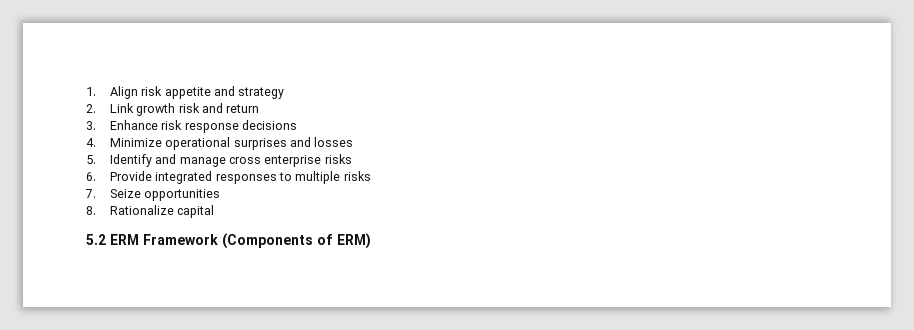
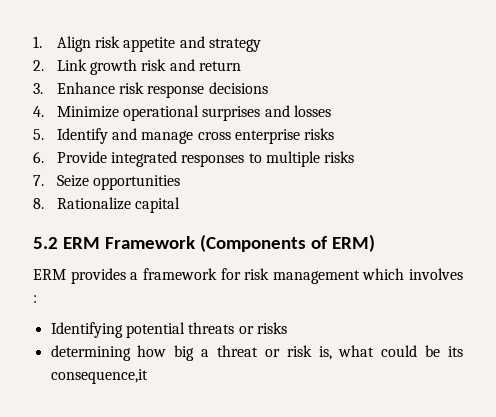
(371, 241) none -> [33,268,463,284] [33,295,37,303] [50,322,287,338] [50,345,463,361] [50,369,148,384] // ERM provides a framework for risk management which involves : // Identifying potential threats or risks // determining how big a threat or risk is, what could be its consequence,it

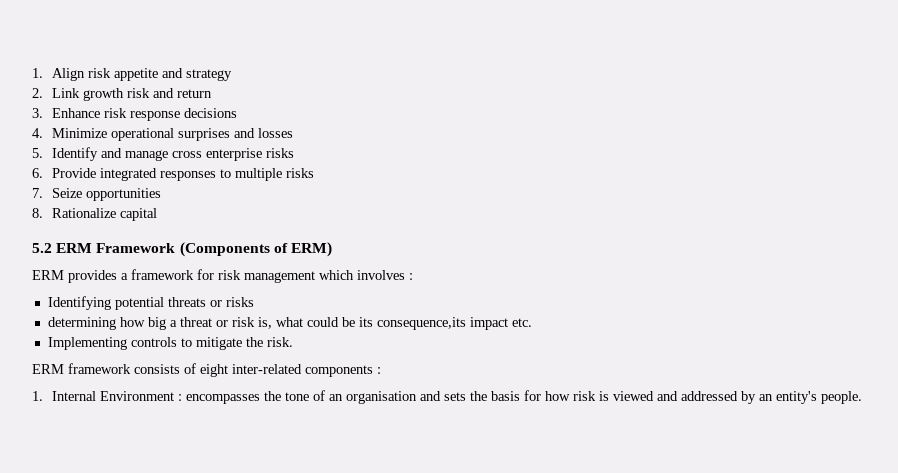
[50,369,148,384] consequence,it -> [376,317,532,330] [47,337,293,350] [32,363,381,377] [32,390,862,404] consequence,its impact etc. // Implementing controls to mitigate the risk. // ERM framework consists of eight inter-related components : // 1. Internal Environment : encompasses the tone of an organisation and sets the basis for how risk is viewed and addressed by an entity's people.

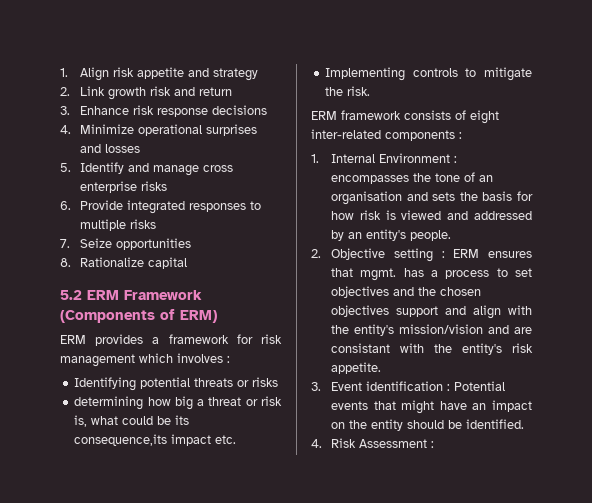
(862, 397) none -> [311,248,532,262] [331,268,532,281] [331,286,482,298] [331,305,532,319] [331,324,532,336] [331,343,533,355] [331,362,382,374] [311,381,506,391] [331,400,532,414] [331,419,525,431] [311,438,435,448] // 2. Objective setting : ERM ensures that mgmt. has a process to set objectives and the chosen objectives support and align with the entity's mission/vision and are consistant with the entity's risk appetite. // 3. Event identification : Potential events that might have an impact on the entity should be identified. // 4. Risk Assessment :

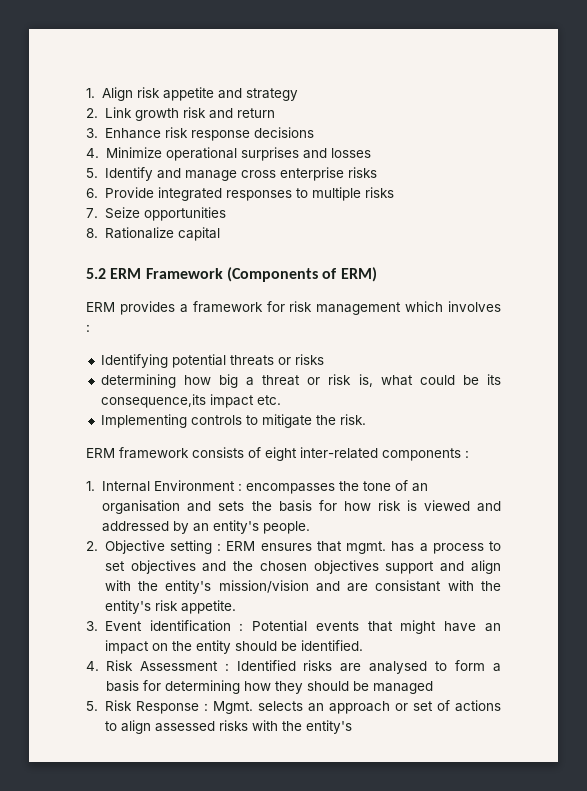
(435, 444) none -> [236,660,501,674] [105,680,433,694] [86,700,501,714] [104,720,352,734] Identified risks are analysed to form a basis for determining how they should be managed // 5. Risk Response : Mgmt. selects an approach or set of actions to align assessed risks with the entity's

